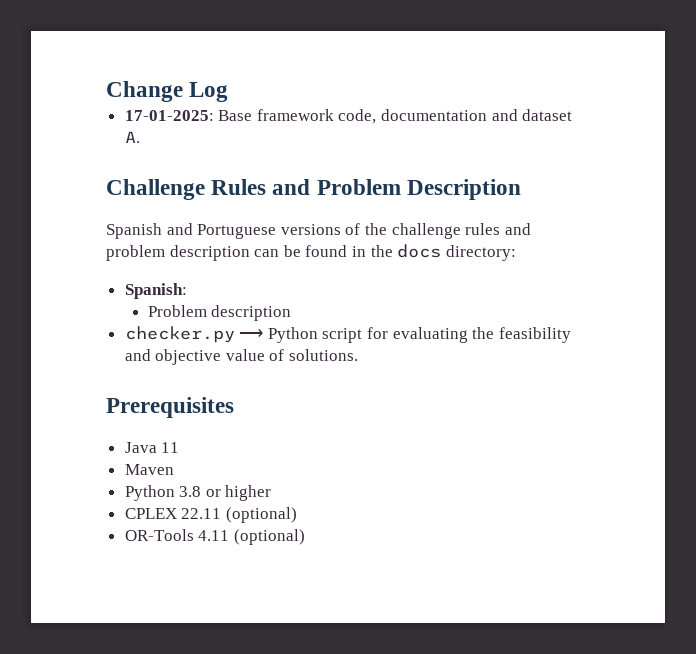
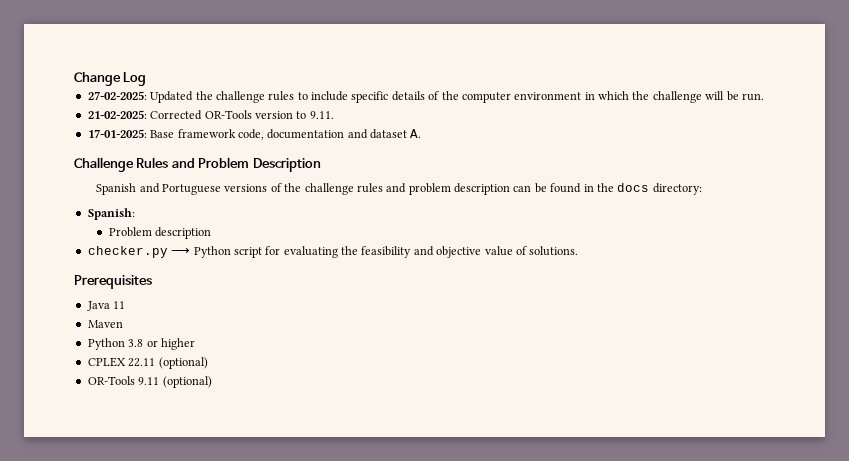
(229, 92) none -> [87,91,764,103] [87,110,334,120] // 27-02-2025: Updated the challenge rules to include specific details of the computer environment in which the challenge will be run. // 21-02-2025: Corrected OR-Tools version to 9.11.
[198,530,230,541] 4.11 -> [138,377,160,385] 9.11

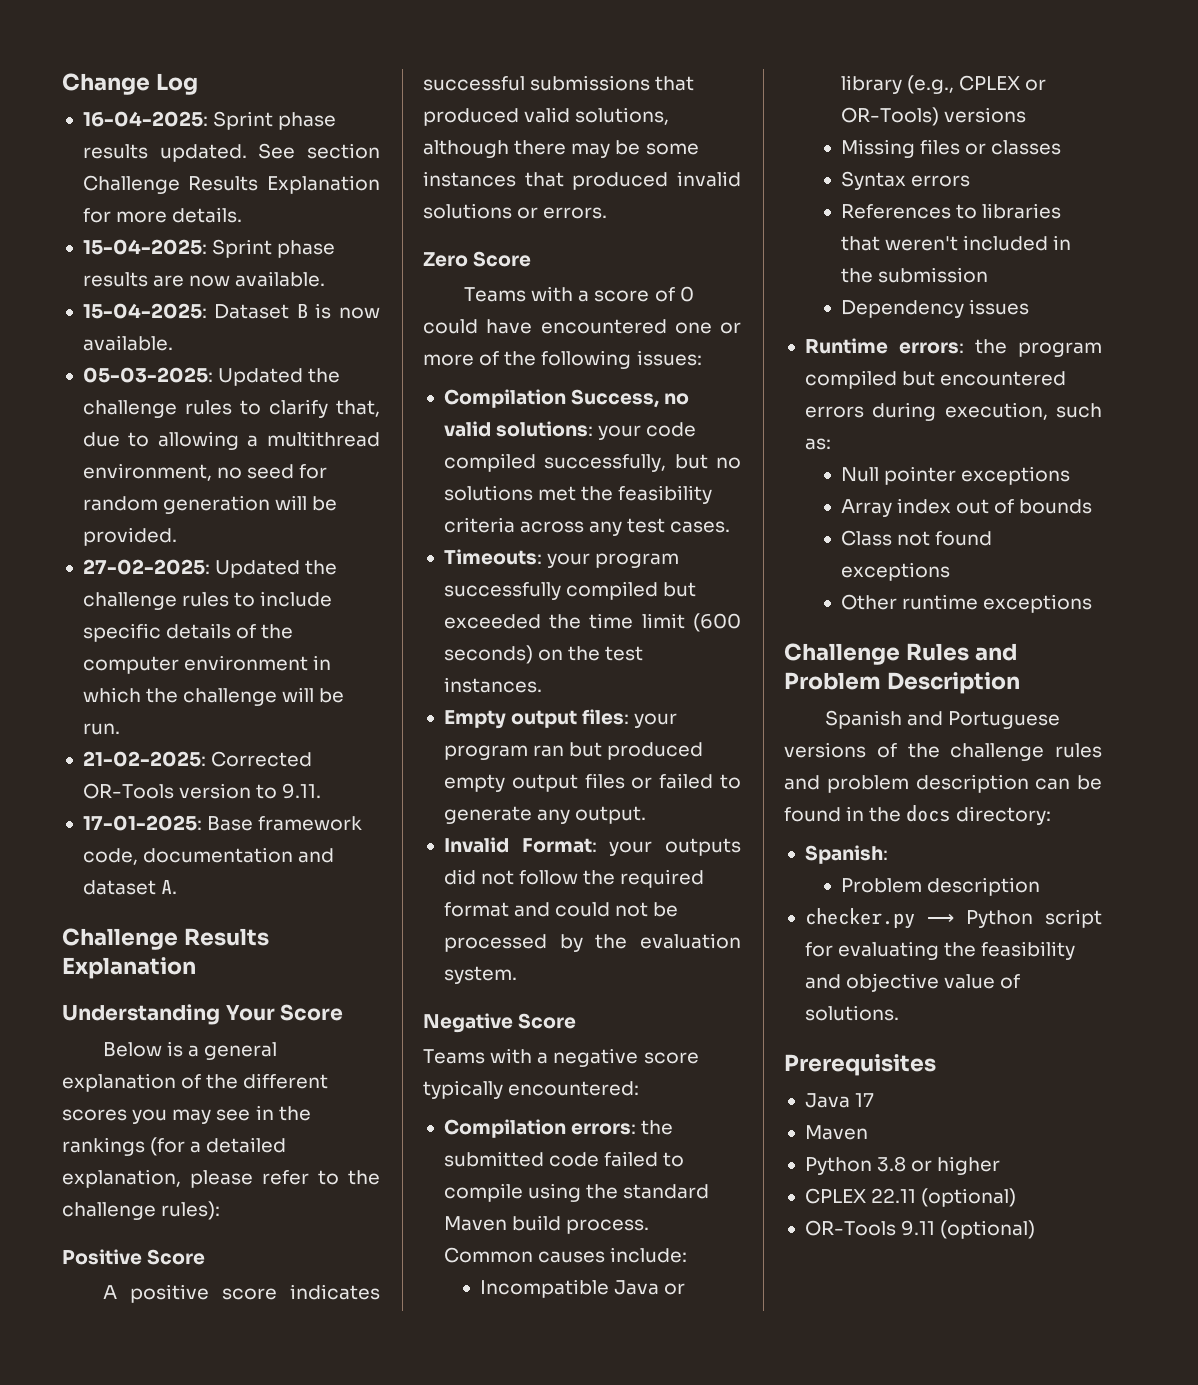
(147, 79) none -> [82,111,337,130] [82,143,381,162] [82,175,380,194] [82,207,243,223] [82,239,336,258] [82,271,326,287] [82,303,381,319] [82,335,173,351] [82,367,341,386] [82,399,381,418] [82,431,380,450] [82,463,328,481] [82,495,338,514] [82,527,177,546] // 16-04-2025: Sprint phase results updated. See section Challenge Results Explanation for more details. // 15-04-2025: Sprint phase results are now available. // 15-04-2025: Dataset B is now available. // 05-03-2025: Updated the challenge rules to clarify that, due to allowing a multithread environment, no seed for random generation will be provided.
(422, 133) none -> [62,928,269,950] [62,957,196,979] [62,1004,344,1025] [103,1041,278,1060] [62,1073,329,1092] [62,1105,311,1124] [62,1137,287,1156] [62,1169,380,1188] [62,1201,221,1220] [62,1249,206,1265] [103,1284,380,1303] [423,75,695,91] [423,107,670,126] [423,140,699,158] [423,171,741,190] [423,203,608,219] [423,251,532,267] [464,286,694,302] [423,319,741,334] [423,350,702,369] [443,389,690,408] [443,421,697,440] [443,453,741,472] [443,485,713,504] [443,517,731,536] [443,549,680,568] [443,581,697,600] [443,613,741,632] [443,645,644,664] [443,677,542,693] [443,709,678,729] [443,742,704,760] [443,773,741,792] [443,806,647,824] [443,837,741,856] [443,869,705,888] [443,902,679,917] [443,933,741,952] [443,966,517,984] [423,1013,577,1033] [423,1048,699,1067] [423,1080,640,1099] [443,1119,674,1138] [443,1151,685,1167] [443,1183,710,1202] [443,1215,650,1234] [443,1247,688,1263] [479,1279,685,1298] [840,75,1047,94] [840,107,1026,126] [840,139,1062,158] [840,171,970,190] [840,203,1061,219] [840,235,1072,251] [840,267,988,283] [840,299,1029,318] [804,338,1102,357] [804,370,1067,389] [804,402,1102,421] [804,438,831,450] [840,466,1070,485] [840,498,1093,517] [840,530,992,546] [840,562,950,581] [840,594,1092,613] // Challenge Results Explanation // Understanding Your Score // Below is a general explanation of the different scores you may see in the rankings (for a detailed explanation, please refer to the challenge rules): // Positive Score // A positive score indicates successful submissions that produced valid solutions, although there may be some instances that produced invalid solutions or errors. // Zero Score // Teams with a score of 0 could have encountered one or more of the following issues: // Compilation Success, no valid solutions: your code compiled successfully, but no solutions met the feasibility criteria across any test cases. // Timeouts: your program successfully compiled but exceeded the time limit (600 seconds) on the test instances. // Empty output files: your program ran but produced empty output files or failed to generate any output. // Invalid Format: your outputs did not follow the required format and could not be processed by the evaluation system. // Negative Score // Teams with a negative score typically encountered: // Compilation errors: the submitted code failed to compile using the standard Maven build process. Common causes include: // Incompatible Java or library (e.g., CPLEX or OR-Tools) versions // Missing files or classes // Syntax errors // References to libraries that weren't included in the submission // Dependency issues // Runtime errors: the program compiled but encountered errors during execution, such as: // Null pointer exceptions // Array index out of bounds // Class not found exceptions // Other runtime exceptions
[113,301,126,309] 11 -> [855,1093,875,1107] 17

